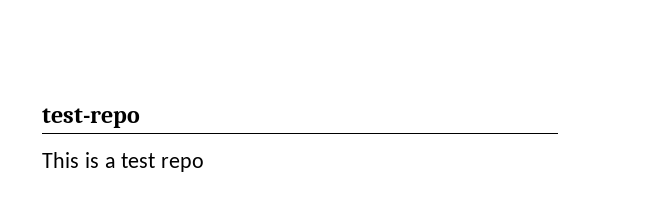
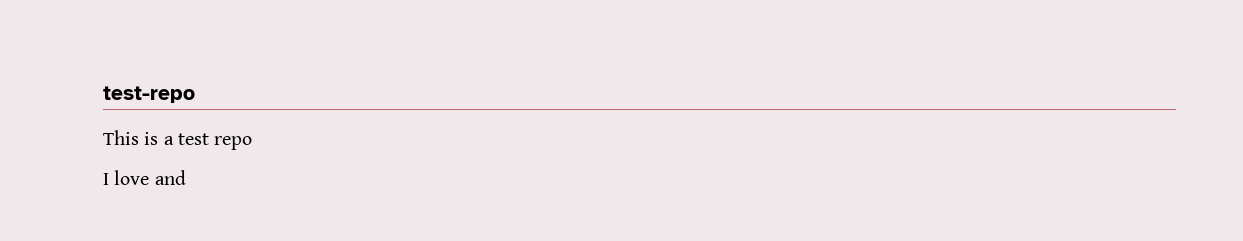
(205, 164) none -> [103,170,186,185] // I love and

